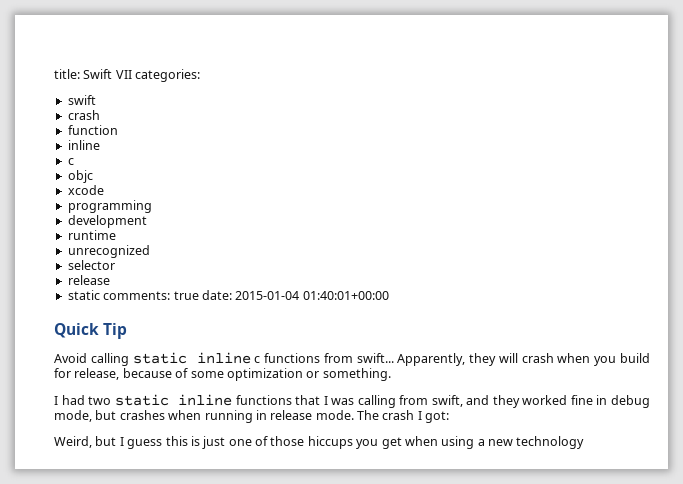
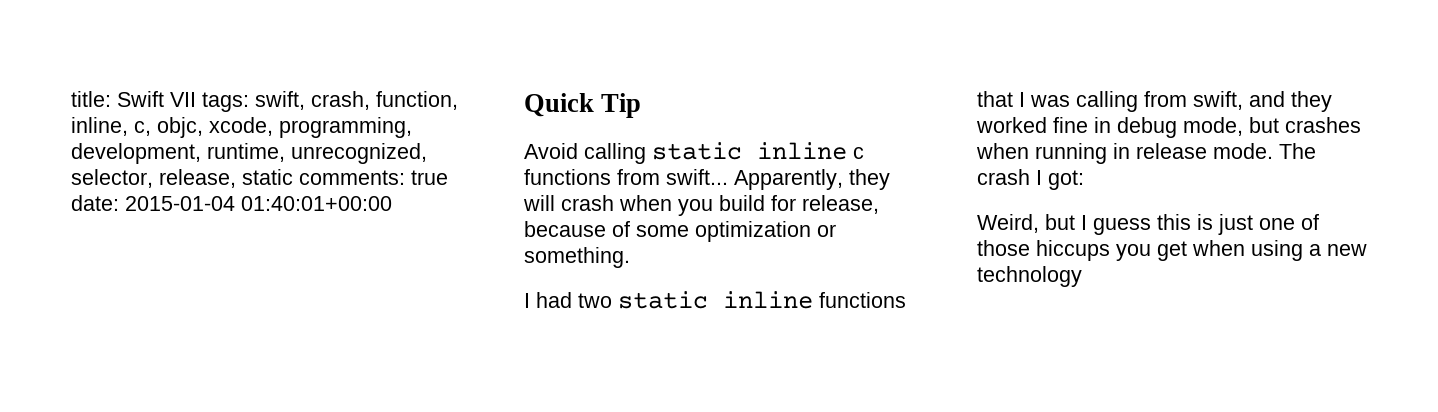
[135,69,201,82] [67,95,96,105] [67,110,100,120] [67,125,118,135] [67,140,100,150] [67,158,74,165] [67,170,93,183] [67,185,104,195] [67,200,152,213] [67,215,147,228] [67,230,116,240] [67,245,150,258] [67,260,115,270] [67,275,110,285] categories: // swift // crash // function // inline // c // objc // xcode // programming // development // runtime // unrecognized // selector // release // -> [202,91,458,112] [71,117,412,138] [71,143,427,164] [71,169,236,188] tags: swift, crash, function, inline, c, objc, xcode, programming, development, runtime, unrecognized, selector, release,

